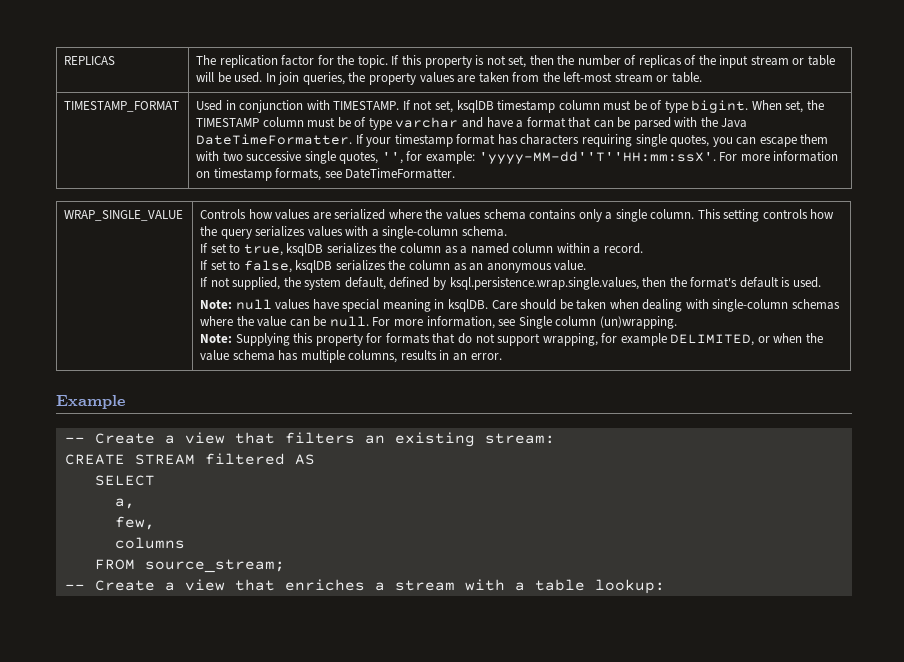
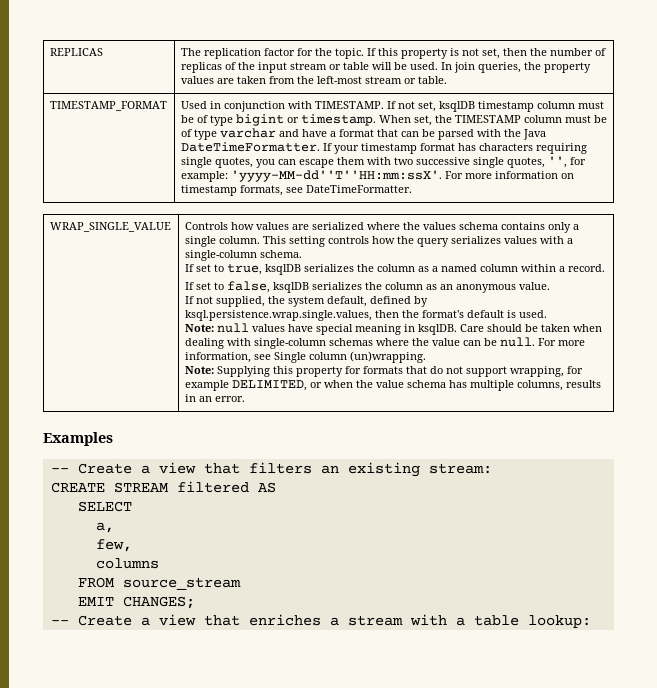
[691,100,749,113] bigint. -> [235,114,376,126] bigint or timestamp.
[56,395,125,409] Example -> [43,432,113,446] Examples
[144,559,285,573] source_stream; -> [122,577,241,590] [77,596,195,609] source_stream // EMIT CHANGES;

